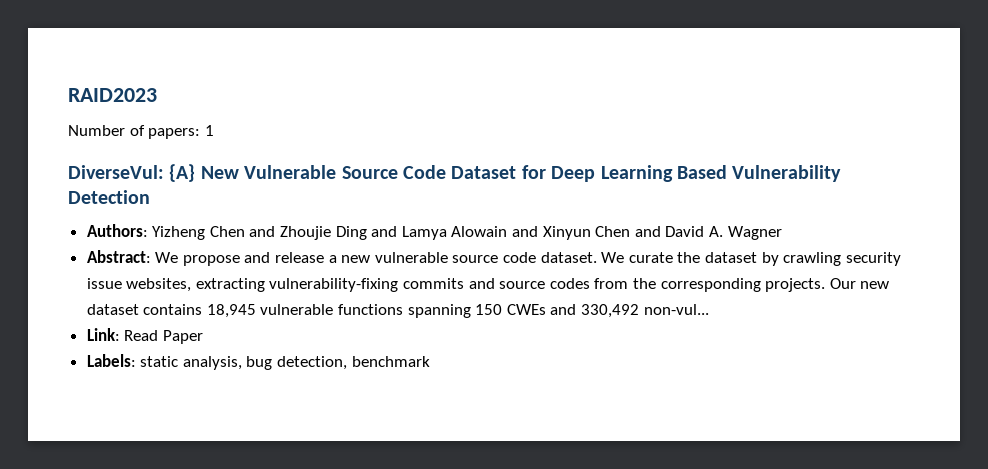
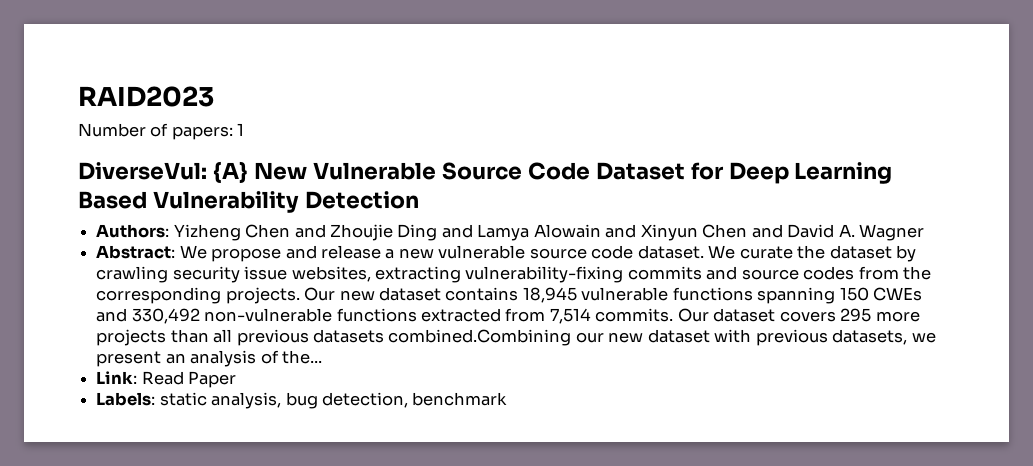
[643,304,709,315] non-vul... -> [204,308,920,324] [96,329,936,346] [96,350,322,367] non-vulnerable functions extracted from 7,514 commits. Our dataset covers 295 more projects than all previous datasets combined.Combining our new dataset with previous datasets, we present an analysis of the...

